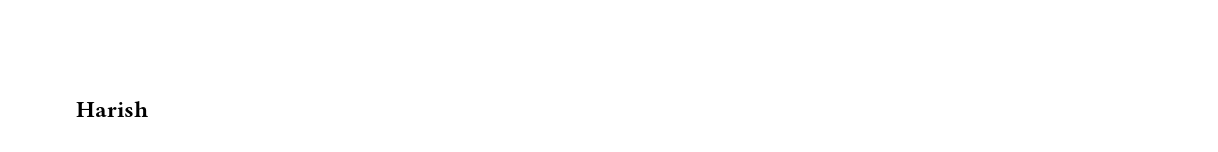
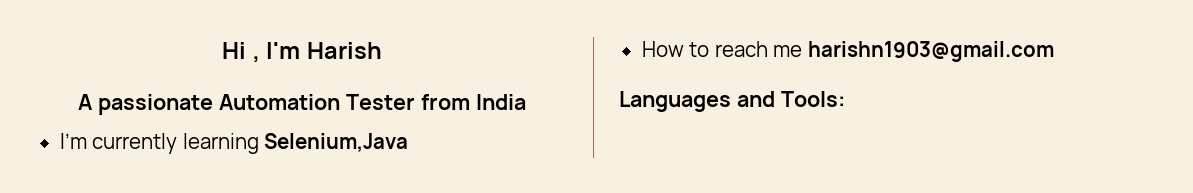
[76,101,149,117] Harish -> [222,42,382,63] [78,94,526,115] [59,133,409,154] [641,41,1054,62] [619,91,845,112] Hi , I'm Harish // A passionate Automation Tester from India // I’m currently learning Selenium,Java // How to reach me harishn1903@gmail.com // Languages and Tools:

